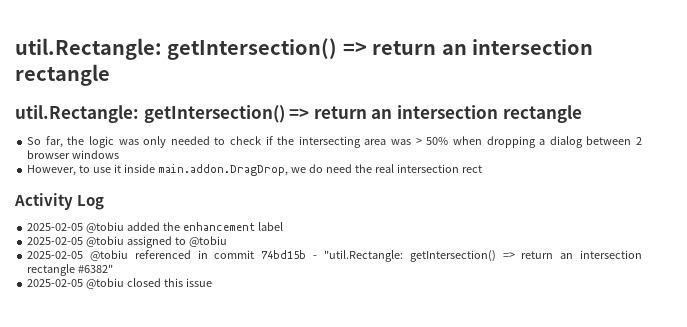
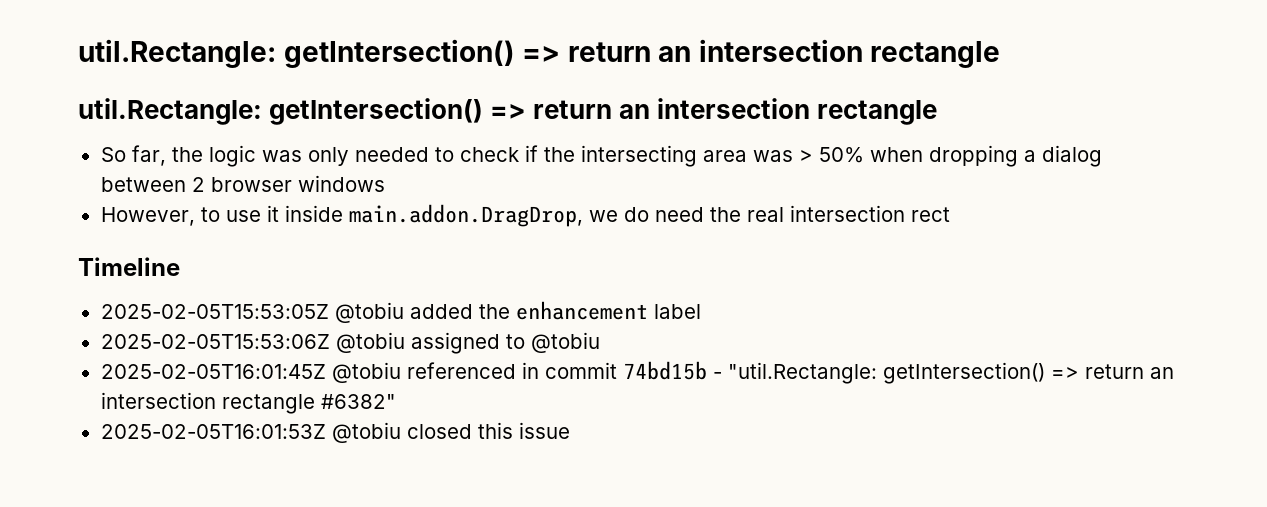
[14,193,105,210] [27,223,84,231] Activity Log // 2025-02-05 -> [78,257,180,276] [100,304,329,319] Timeline // 2025-02-05T15:53:05Z
[27,237,84,245] 2025-02-05 -> [100,334,330,349] 2025-02-05T15:53:06Z
[27,251,84,259] 2025-02-05 -> [100,364,326,379] 2025-02-05T16:01:45Z
[27,279,84,287] 2025-02-05 -> [100,424,326,439] 2025-02-05T16:01:53Z

